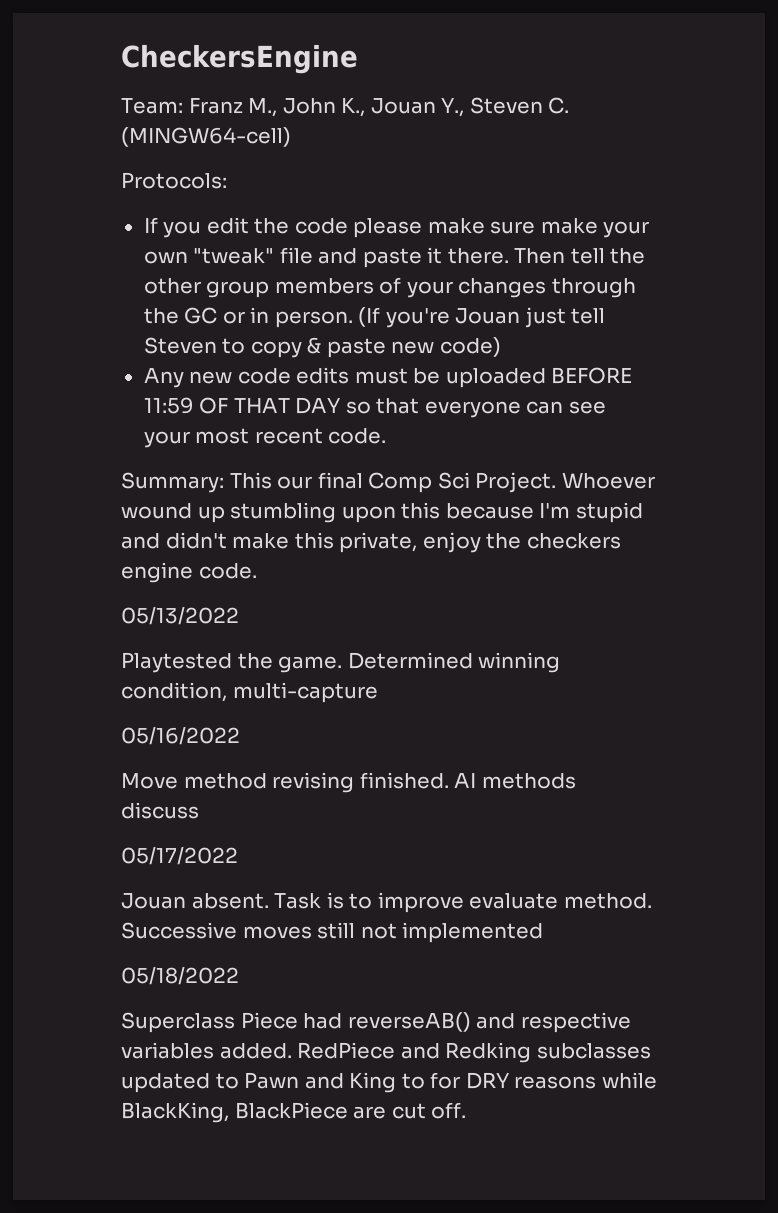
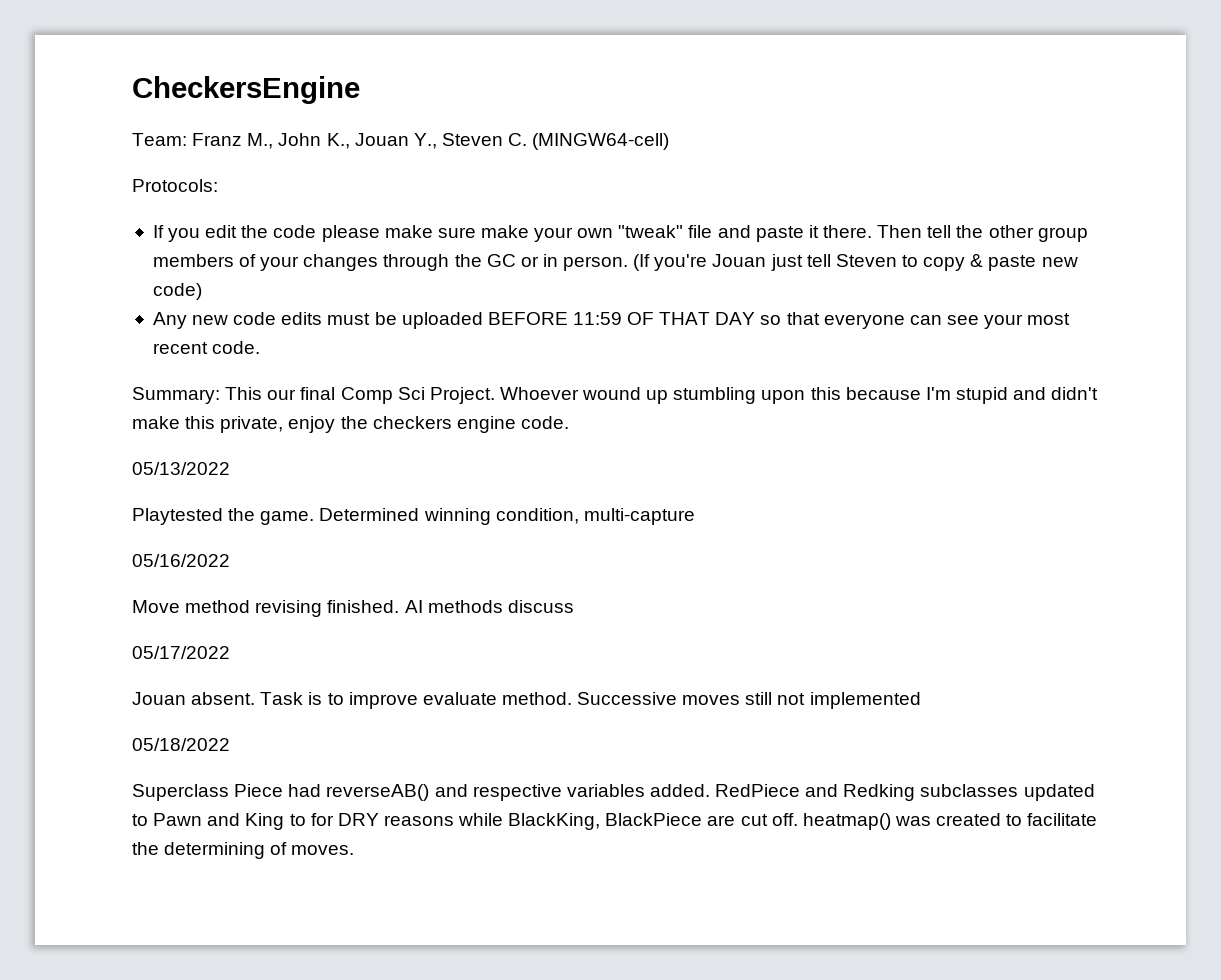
(467, 1110) none -> [802,813,1098,830] [132,842,355,859] heatmap() was created to facilitate the determining of moves.

